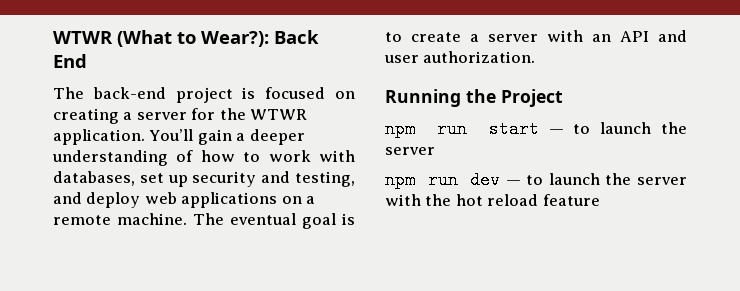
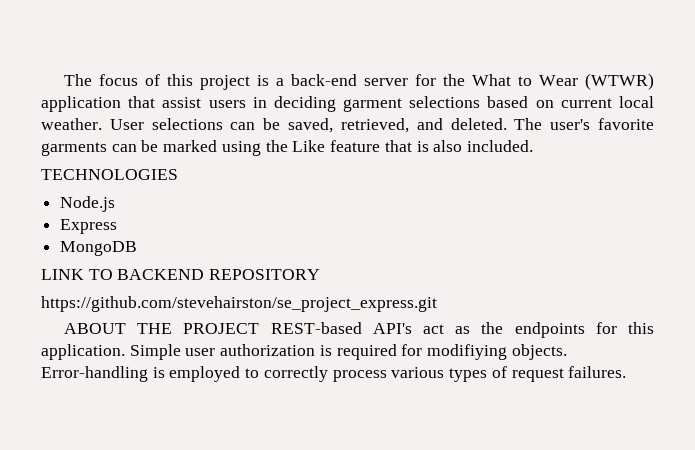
[53,30,319,47] [53,54,87,68] [53,87,356,103] [53,108,308,124] [53,129,305,145] [52,150,355,166] [53,171,356,187] [53,192,316,208] [53,213,355,229] [385,30,687,42] [384,51,536,63] [385,89,563,107] [385,120,687,138] [385,147,435,155] [385,171,687,189] [385,194,600,206] WTWR (What to Wear?): Back End // The back-end project is focused on creating a server for the WTWR application. You’ll gain a deeper understanding of how to work with databases, set up security and testing, and deploy web applications on a remote machine. The eventual goal is to create a server with an API and user authorization. // Running the Project // npm run start — to launch the server // npm run dev — to launch the server with the hot reload feature -> [64,73,655,90] [41,96,654,112] [41,118,654,133] [41,140,533,156] [41,169,178,180] [60,196,116,212] [60,219,118,234] [60,241,138,256] [41,269,321,280] [41,296,437,312] [64,322,654,338] [41,344,567,360] [41,366,627,382] The focus of this project is a back-end server for the What to Wear (WTWR) application that assist users in deciding garment selections based on current local weather. User selections can be saved, retrieved, and deleted. The user's favorite garments can be marked using the Like feature that is also included. // TECHNOLOGIES // Node.js // Express // MongoDB // LINK TO BACKEND REPOSITORY // https://github.com/stevehairston/se_project_express.git // ABOUT THE PROJECT REST-based API's act as the endpoints for this application. Simple user authorization is required for modifiying objects. Error-handling is employed to correctly process various types of request failures.

